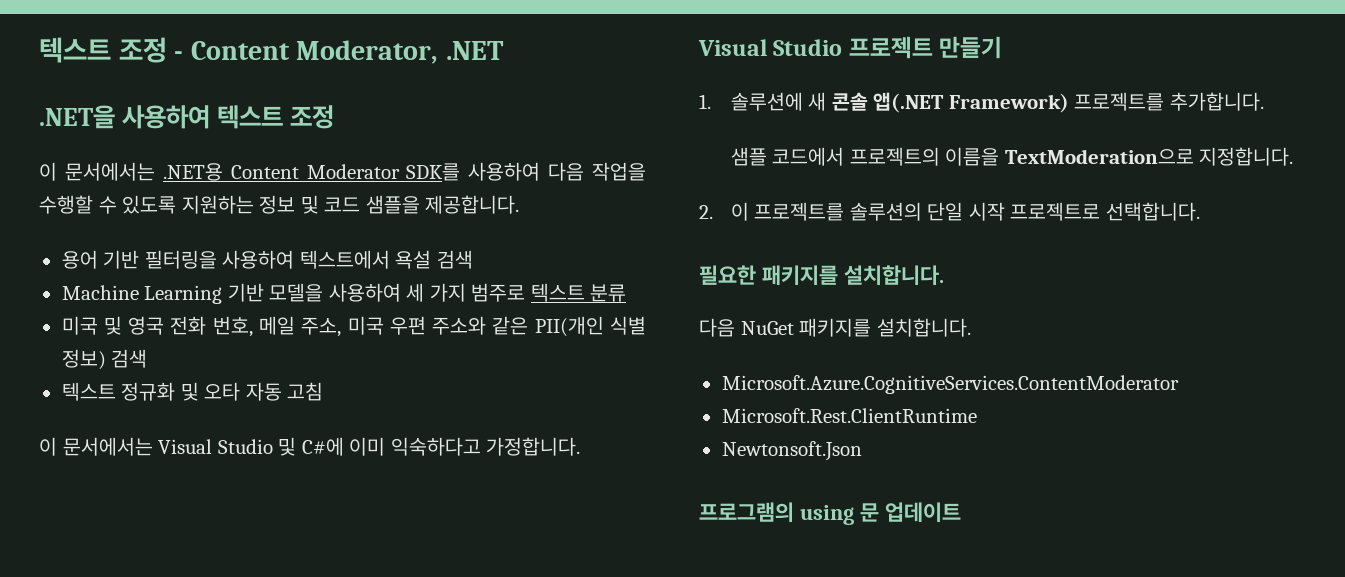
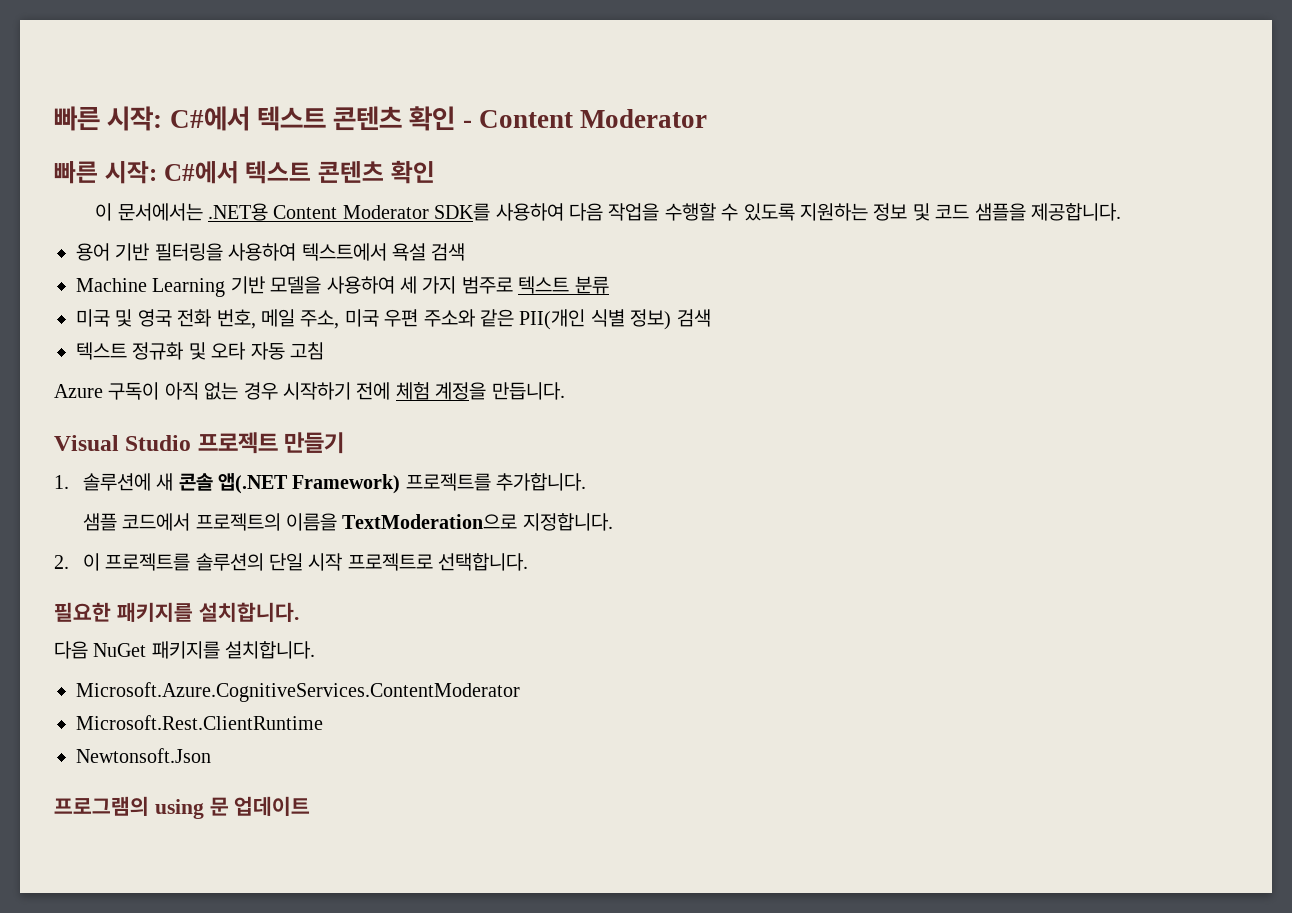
[39,37,504,64] [39,105,335,129] 텍스트 조정 - Content Moderator, .NET // .NET을 사용하여 텍스트 조정 -> [54,106,708,131] [54,160,435,184] 빠른 시작: C#에서 텍스트 콘텐츠 확인 - Content Moderator // 빠른 시작: C#에서 텍스트 콘텐츠 확인
[39,437,581,456] 이 문서에서는 Visual Studio 및 C#에 이미 익숙하다고 가정합니다. -> [54,382,565,400] Azure 구독이 아직 없는 경우 시작하기 전에 체험 계정을 만듭니다.

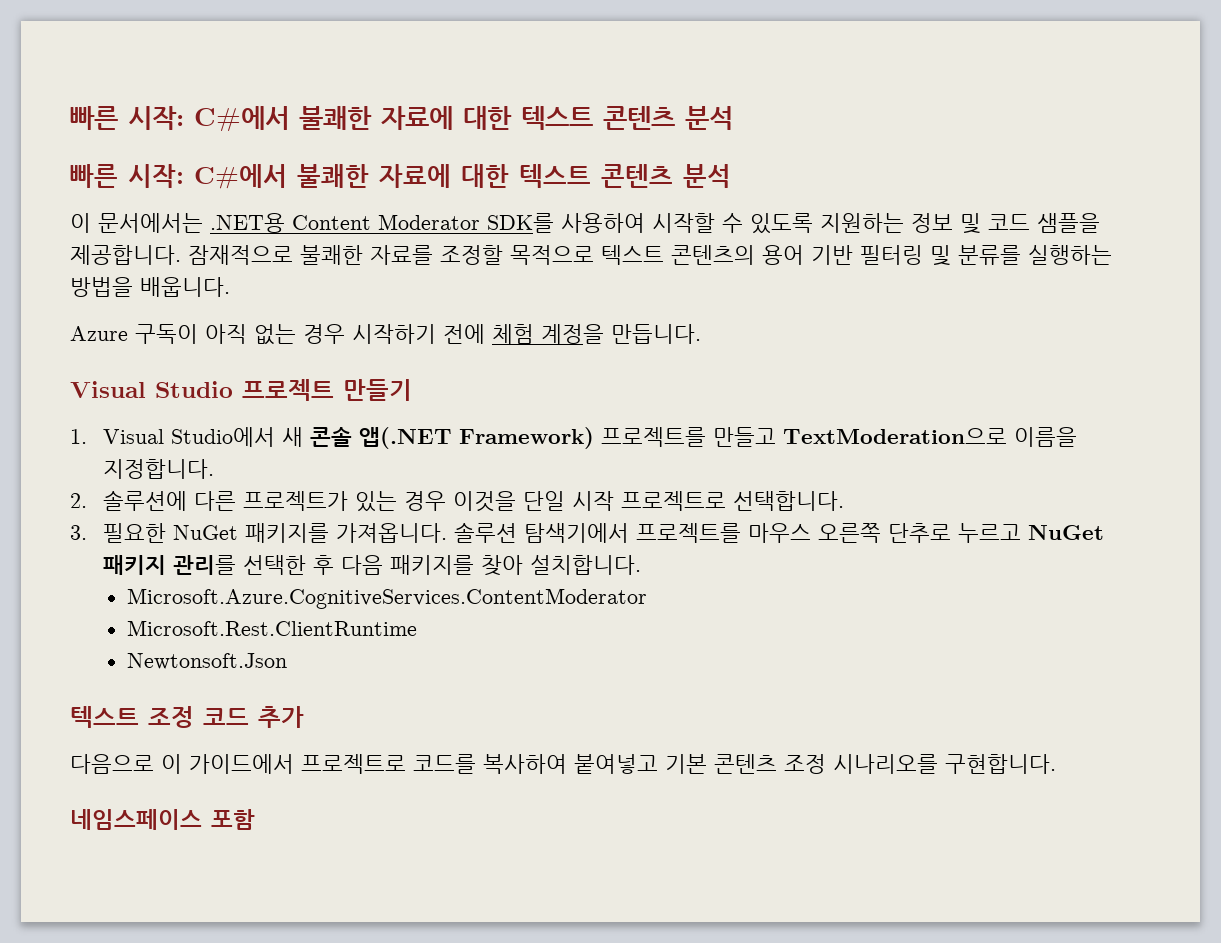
[54,106,708,131] [54,160,435,184] 빠른 시작: C#에서 텍스트 콘텐츠 확인 - Content Moderator // 빠른 시작: C#에서 텍스트 콘텐츠 확인 -> [70,106,733,131] [70,164,731,189] 빠른 시작: C#에서 불쾌한 자료에 대한 텍스트 콘텐츠 분석 // 빠른 시작: C#에서 불쾌한 자료에 대한 텍스트 콘텐츠 분석
[568,203,716,221] 다음 작업을 수행할 -> [652,213,715,233] 시작할
[76,243,466,261] [76,276,609,297] [76,309,711,330] [76,342,324,360] // 용어 기반 필터링을 사용하여 텍스트에서 욕설 검색 // Machine Learning 기반 모델을 사용하여 세 가지 범주로 텍스트 분류 // 미국 및 영국 전화 번호, 메일 주소, 미국 우편 주소와 같은 PII(개인 식별 정보) 검색 // 텍스트 정규화 및 오타 자동 고침 -> [188,245,1112,266] [70,277,230,297] 잠재적으로 불쾌한 자료를 조정할 목적으로 텍스트 콘텐츠의 용어 기반 필터링 및 분류를 실행하는 방법을 배웁니다.
[82,473,151,491] 솔루션에 -> [103,427,276,447] Visual Studio에서
[496,473,587,491] [82,513,613,531] [54,553,529,571] [54,602,299,622] [54,641,316,659] [76,682,520,702] [76,715,323,730] [76,748,211,763] [54,796,311,819] 추가합니다. // 샘플 코드에서 프로젝트의 이름을 TextModeration으로 지정합니다. // 2. 이 프로젝트를 솔루션의 단일 시작 프로젝트로 선택합니다. // 필요한 패키지를 설치합니다. // 다음 NuGet 패키지를 설치합니다. // Microsoft.Azure.CognitiveServices.ContentModerator // Microsoft.Rest.ClientRuntime // Newtonsoft.Json // 프로그램의 using 문 업데이트 -> [713,427,1078,447] [103,459,215,479] [70,490,845,512] [70,522,1105,543] [103,555,642,576] [126,588,647,609] [126,620,417,636] [126,653,287,670] [70,706,304,728] [70,754,1056,774] [70,809,255,830] 만들고 TextModeration으로 이름을 지정합니다. // 2. 솔루션에 다른 프로젝트가 있는 경우 이것을 단일 시작 프로젝트로 선택합니다. // 3. 필요한 NuGet 패키지를 가져옵니다. 솔루션 탐색기에서 프로젝트를 마우스 오른쪽 단추로 누르고 NuGet 패키지 관리를 선택한 후 다음 패키지를 찾아 설치합니다. // Microsoft.Azure.CognitiveServices.ContentModerator // Microsoft.Rest.ClientRuntime // Newtonsoft.Json // 텍스트 조정 코드 추가 // 다음으로 이 가이드에서 프로젝트로 코드를 복사하여 붙여넣고 기본 콘텐츠 조정 시나리오를 구현합니다. // 네임스페이스 포함

